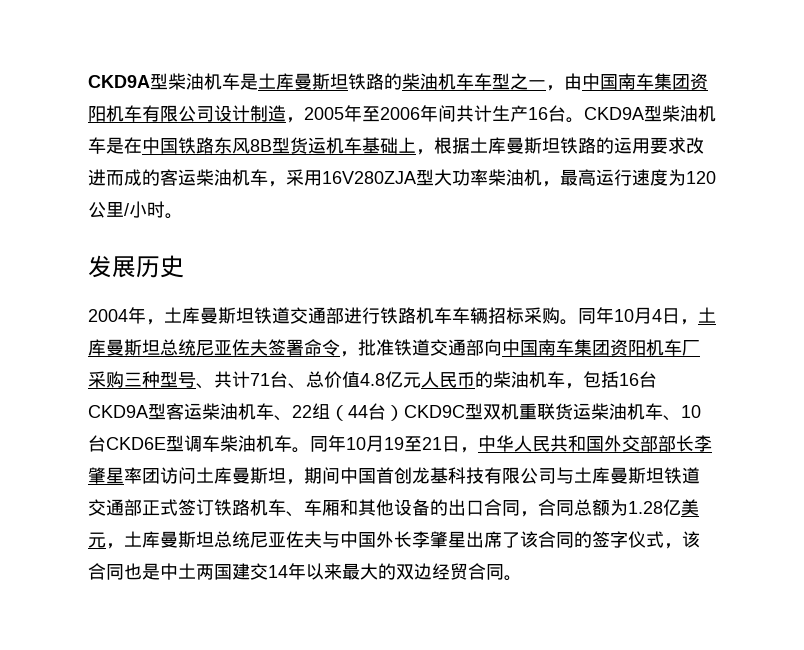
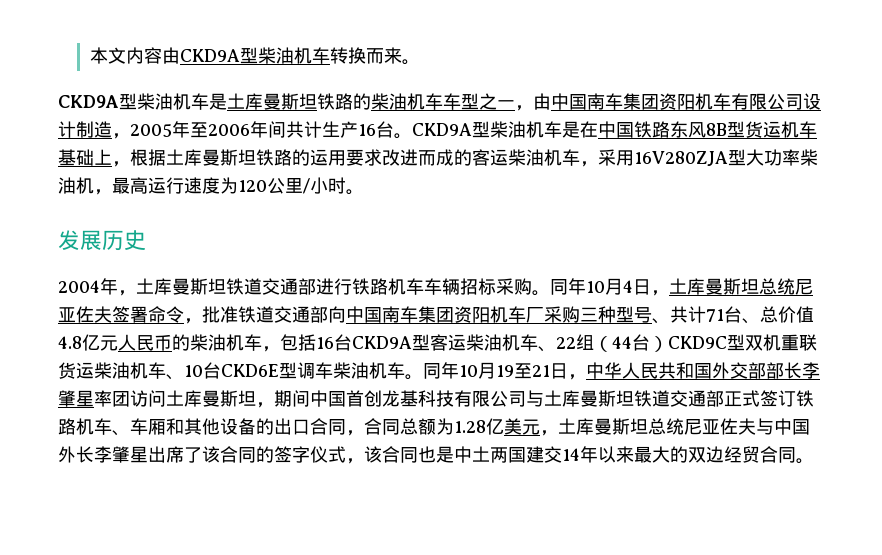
(88, 81) none -> [89,47,420,65] 本文内容由CKD9A型柴油机车转换而来。 //

